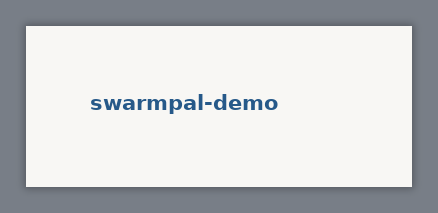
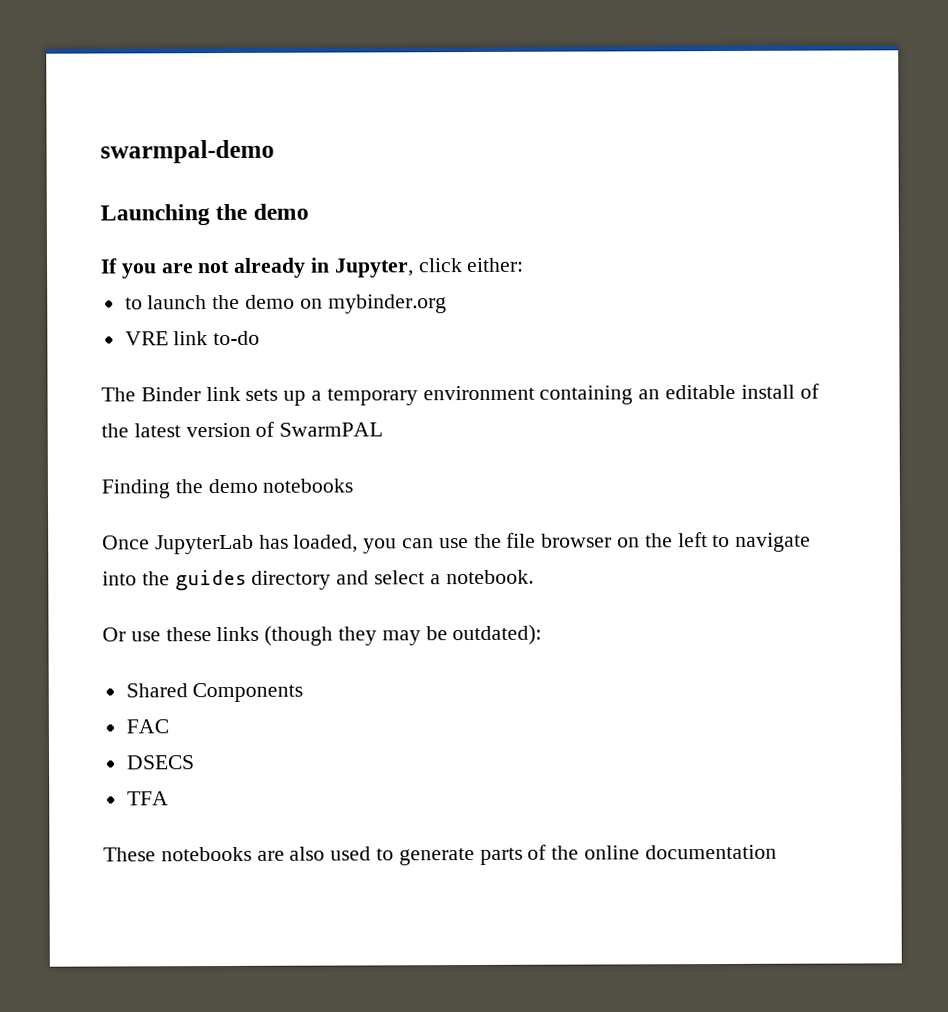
(278, 104) none -> [100,203,309,226] [101,257,525,279] [124,294,447,314] [124,330,261,346] [101,383,820,406] [101,421,384,438] [101,478,354,499] [102,532,812,555] [102,569,534,591] [102,624,543,646] [125,682,304,703] [125,719,169,734] [125,755,195,770] [126,791,169,806] [103,844,777,866] // Launching the demo // If you are not already in Jupyter, click either: // to launch the demo on mybinder.org // VRE link to-do // The Binder link sets up a temporary environment containing an editable install of the latest version of SwarmPAL // Finding the demo notebooks // Once JupyterLab has loaded, you can use the file browser on the left to navigate into the guides directory and select a notebook. // Or use these links (though they may be outdated): // Shared Components // FAC // DSECS // TFA // These notebooks are also used to generate parts of the online documentation

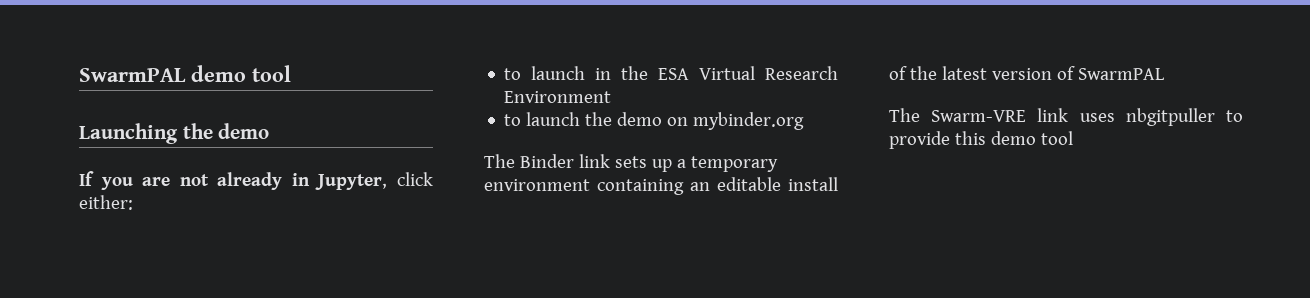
[100,139,275,164] swarmpal-demo -> [79,65,291,82] SwarmPAL demo tool
(525, 265) none -> [504,66,838,80] [504,91,612,103] // to launch in the ESA Virtual Research Environment
[124,330,261,346] // VRE link to-do -> (805, 121) none
[101,478,354,499] [102,532,812,555] [102,569,534,591] [102,624,543,646] [125,682,304,703] [125,719,169,734] [125,755,195,770] [126,791,169,806] [103,844,777,866] Finding the demo notebooks // Once JupyterLab has loaded, you can use the file browser on the left to navigate into the guides directory and select a notebook. // Or use these links (though they may be outdated): // Shared Components // FAC // DSECS // TFA // These notebooks are also used to generate parts of the online documentation -> [889,108,1243,126] [889,131,1073,149] The Swarm-VRE link uses nbgitpuller to provide this demo tool

